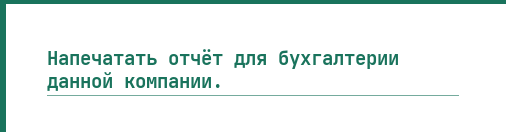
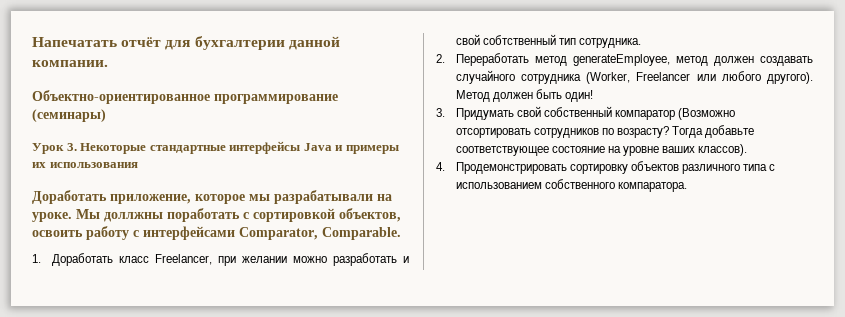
(223, 82) none -> [32,90,338,104] [32,109,106,122] [32,141,399,154] [32,162,138,168] [32,190,392,204] [32,208,401,222] [32,226,401,240] [32,253,409,266] [455,34,642,48] [436,53,813,66] [455,70,813,84] [455,89,594,102] [436,106,736,120] [455,125,755,138] [455,144,748,156] [436,161,776,174] [455,179,688,192] // Объектно-ориентированное программирование (семинары) // Урок 3. Некоторые стандартные интерфейсы Java и примеры их использования // Доработать приложение, которое мы разрабатывали на уроке. Мы доллжны поработать с сортировкой объектов, освоить работу с интерфейсами Comparator, Comparable. // 1. Доработать класс Freelancer, при желании можно разработать и свой собтственный тип сотрудника. // 2. Переработать метод generateEmployee, метод должен создавать случайного сотрудника (Worker, Freelancer или любого другого). Метод должен быть один! // 3. Придумать свой собственный компаратор (Возможно отсортировать сотрудников по возрасту? Тогда добавьте соответствующее состояние на уровне ваших классов). // 4. Продемонстрировать сортировку объектов различного типа с использованием собственного компаратора.

